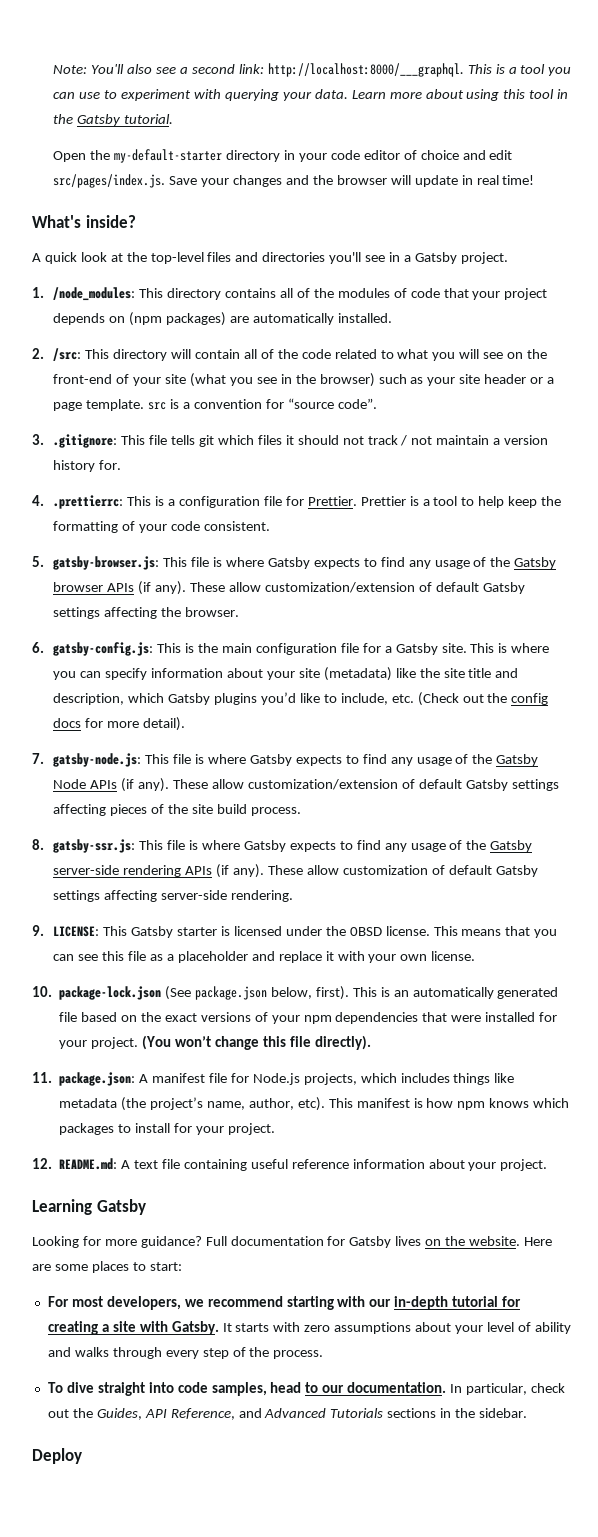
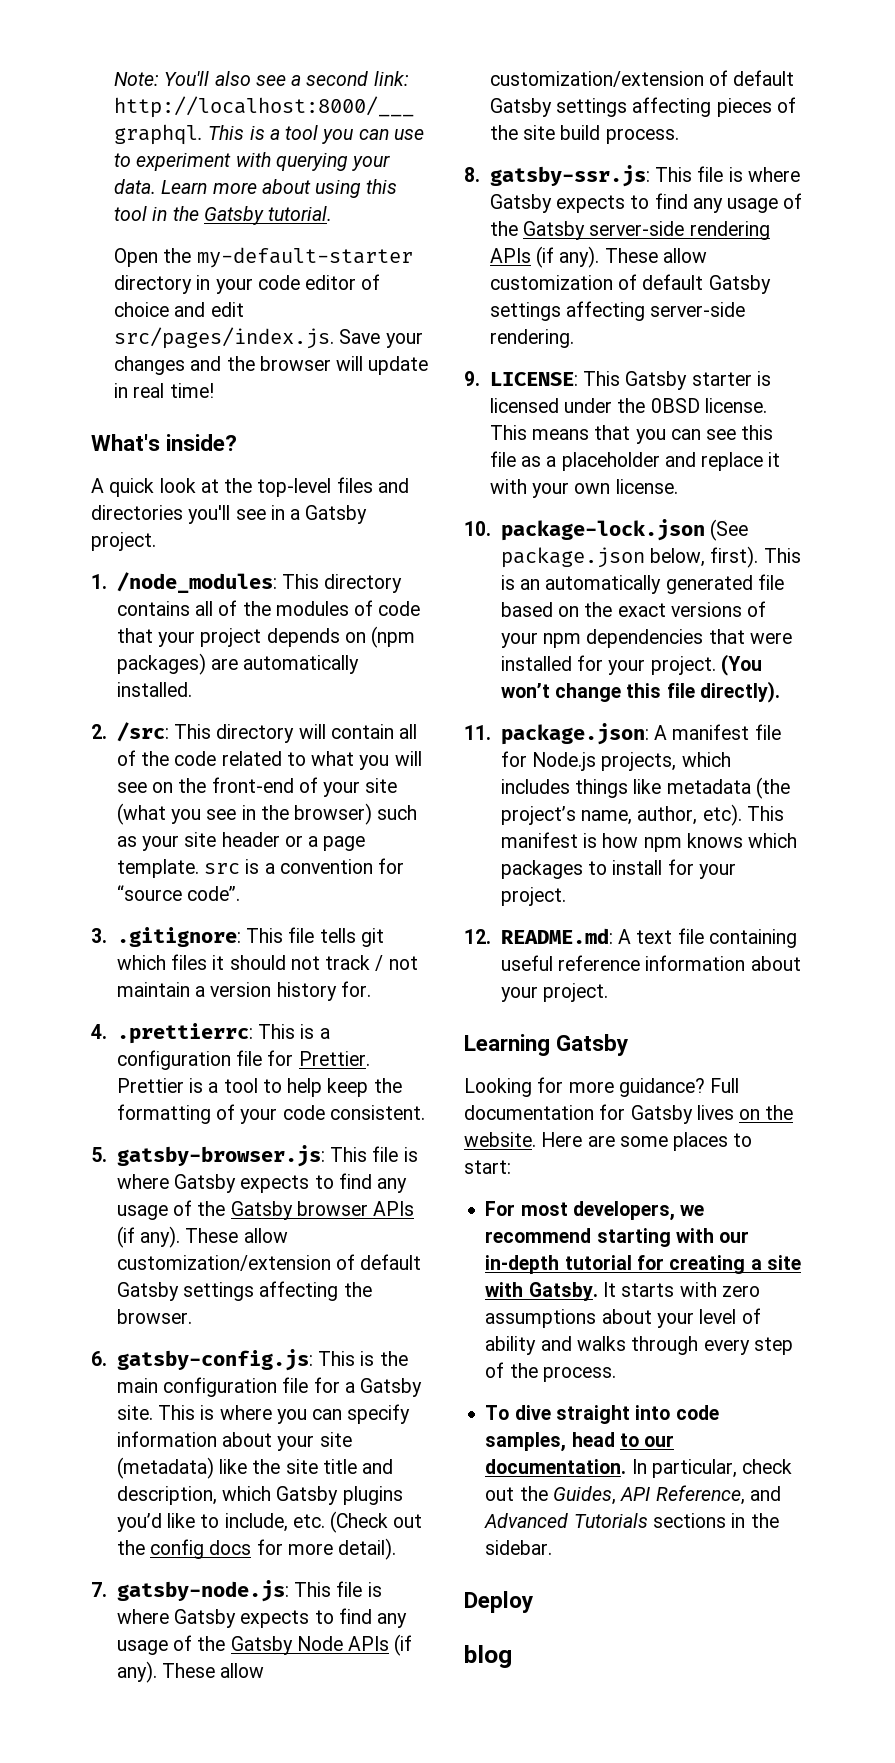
(82, 1456) none -> [464,1645,512,1668] // blog

